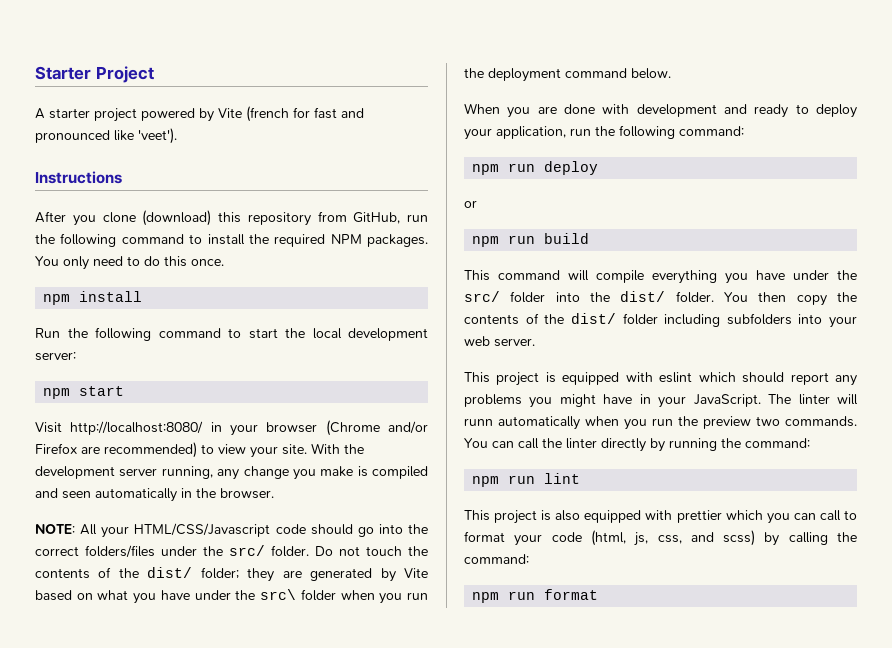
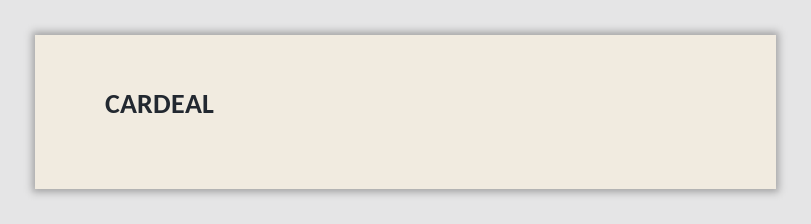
[35,66,154,83] [35,106,364,122] [35,128,177,144] [35,171,122,184] [35,210,428,226] [35,233,428,247] [35,256,224,270] [43,291,143,305] [35,327,428,341] [35,352,76,361] [43,386,125,399] [35,420,428,436] [35,442,364,458] [35,466,428,480] [35,488,274,502] [35,523,428,538] [35,545,428,558] [35,567,429,582] [35,589,429,604] [464,68,671,82] [464,103,857,118] [464,125,744,140] [472,161,599,175] [464,200,477,208] [472,233,590,247] [464,270,857,284] [464,291,857,306] [464,313,857,328] [464,336,535,347] [464,372,857,386] [464,394,859,408] [464,416,857,430] [464,438,810,452] [472,473,581,487] [464,510,857,524] [464,530,857,546] [464,554,529,564] [472,589,599,603] Starter Project // A starter project powered by Vite (french for fast and pronounced like 'veet'). // Instructions // After you clone (download) this repository from GitHub, run the following command to install the required NPM packages. You only need to do this once. // npm install // Run the following command to start the local development server: // npm start // Visit http://localhost:8080/ in your browser (Chrome and/or Firefox are recommended) to view your site. With the development server running, any change you make is compiled and seen automatically in the browser. // NOTE: All your HTML/CSS/Javascript code should go into the correct folders/files under the src/ folder. Do not touch the contents of the dist/ folder; they are generated by Vite based on what you have under the src\ folder when you run the deployment command below. // When you are done with development and ready to deploy your application, run the following command: // npm run deploy // or // npm run build // This command will compile everything you have under the src/ folder into the dist/ folder. You then copy the contents of the dist/ folder including subfolders into your web server. // This project is equipped with eslint which should report any problems you might have in your JavaScript. The linter will runn automatically when you run the preview two commands. You can call the linter directly by running the command: // npm run lint // This project is also equipped with prettier which you can call to format your code (html, js, css, and scss) by calling the command: // npm run format -> [105,95,214,113] CARDEAL

